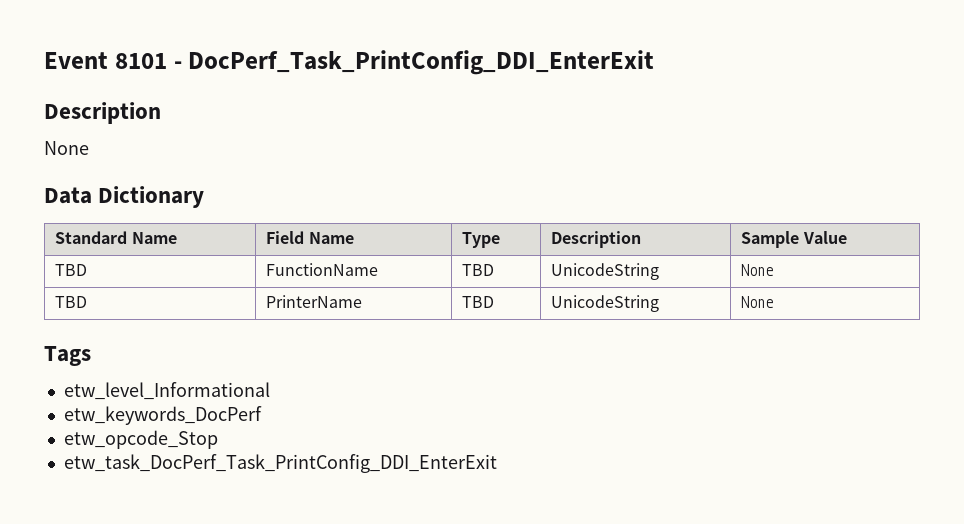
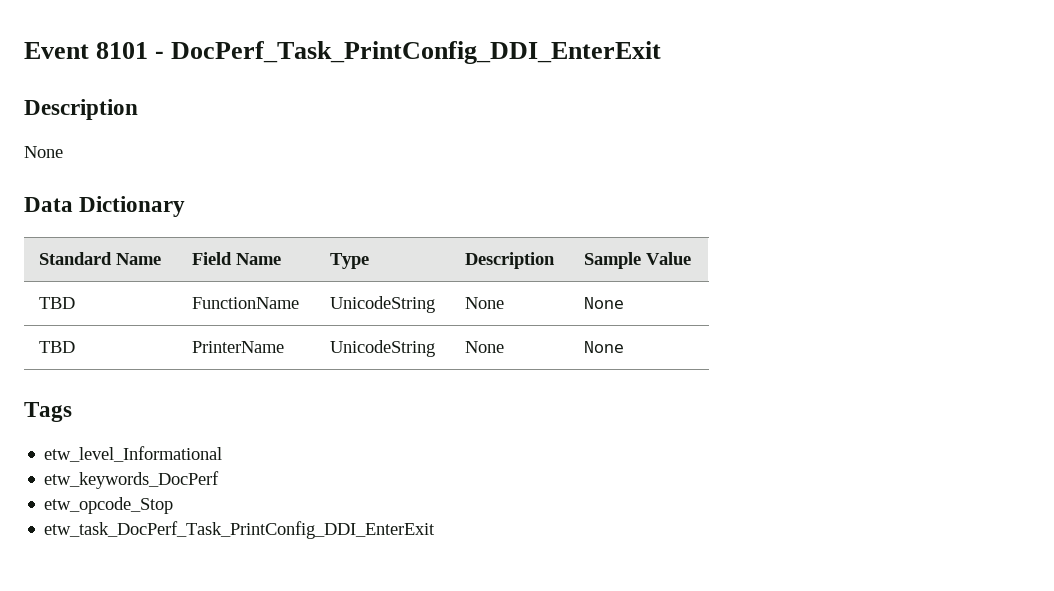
[462,264,495,276] [551,263,660,280] TBD | UnicodeString -> [329,296,435,313] [464,297,504,309] UnicodeString | None
[462,296,495,308] [551,295,660,312] TBD | UnicodeString -> [329,340,435,357] [464,341,504,353] UnicodeString | None

